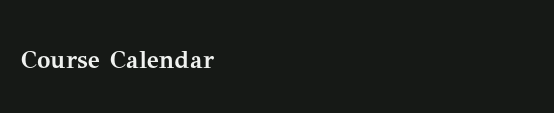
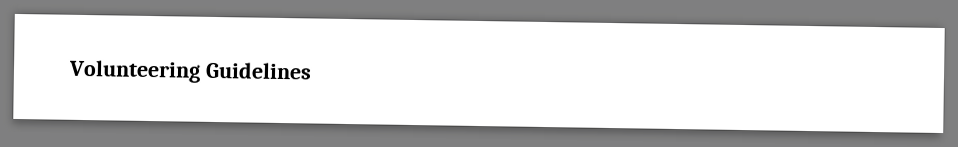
[21,50,215,69] Course Calendar -> [68,59,312,83] Volunteering Guidelines

